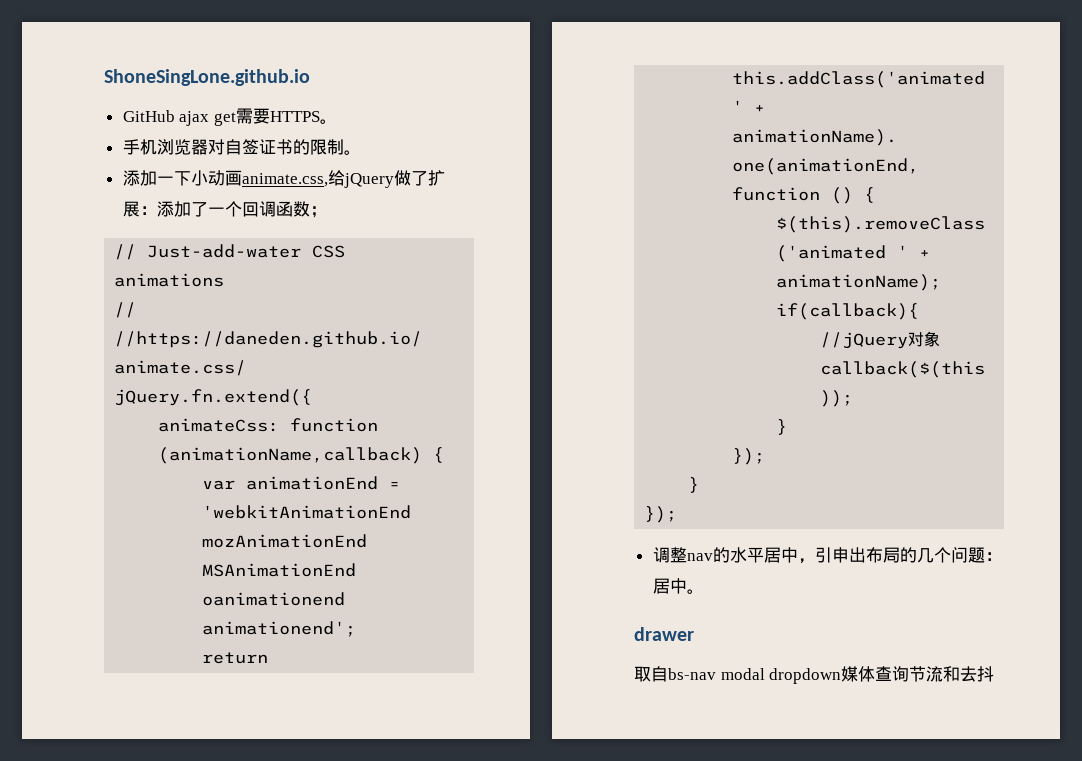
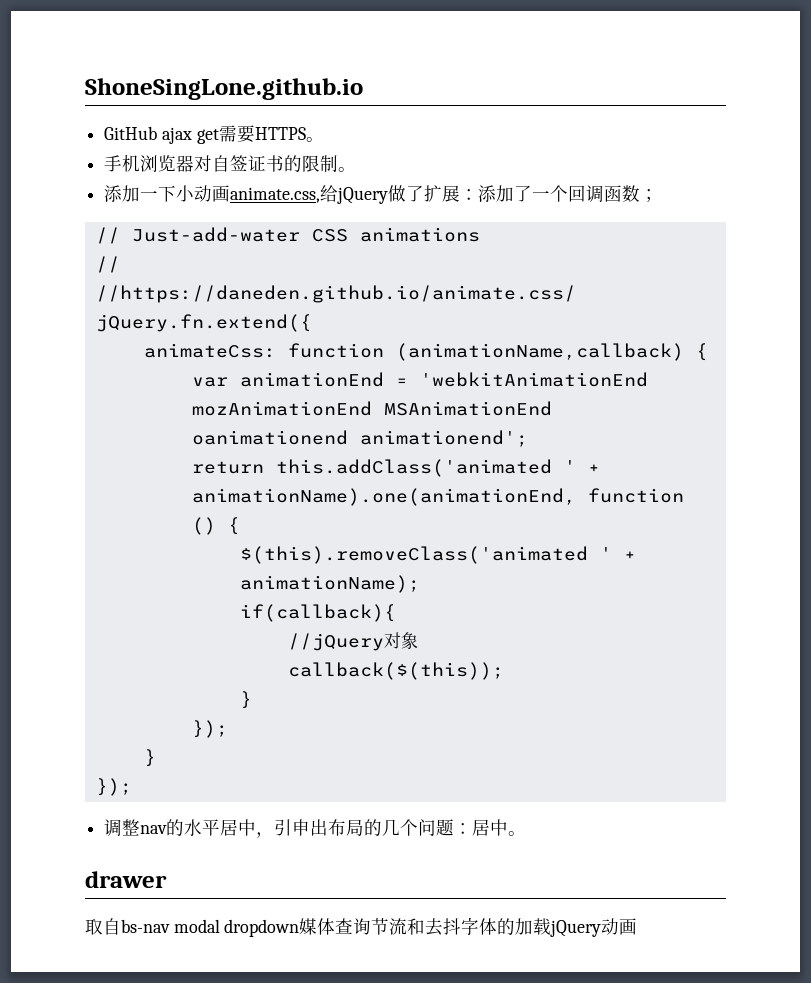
(995, 674) none -> [461,917,638,937] 字体的加载jQuery动画

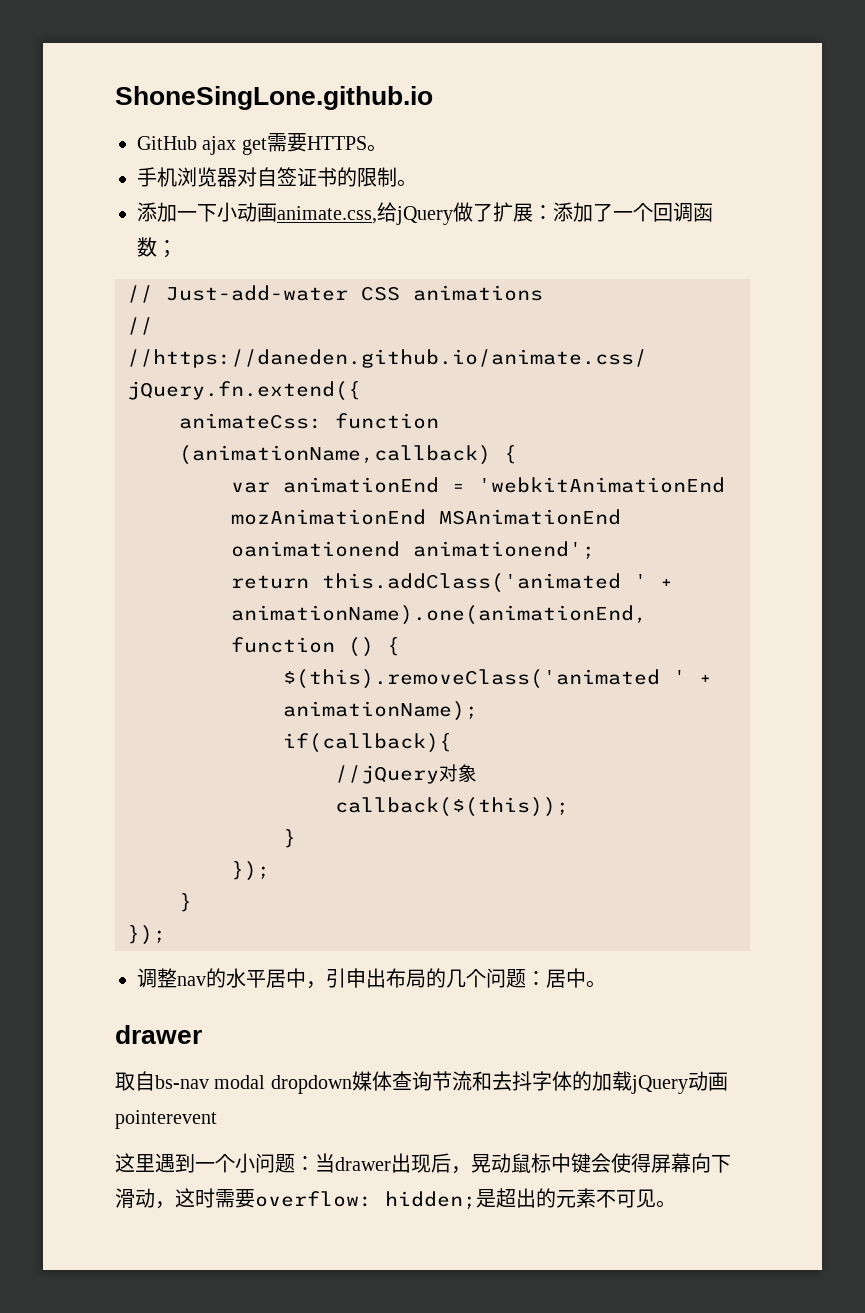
(638, 926) none -> [115,1110,217,1129] [115,1153,731,1174] [115,1188,676,1210] pointerevent // 这里遇到一个小问题：当drawer出现后，晃动鼠标中键会使得屏幕向下滑动，这时需要overflow: hidden;是超出的元素不可见。

